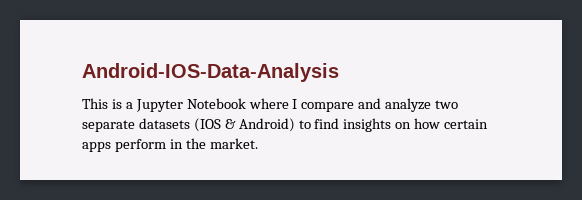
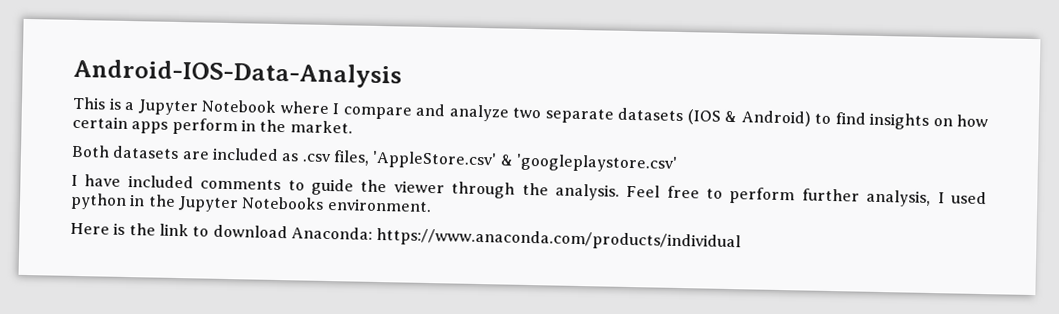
(258, 143) none -> [71,144,678,173] [71,174,988,207] [70,192,432,213] [70,222,742,252] // Both datasets are included as .csv files, 'AppleStore.csv' & 'googleplaystore.csv' // I have included comments to guide the viewer through the analysis. Feel free to perform further analysis, I used python in the Jupyter Notebooks environment. // Here is the link to download Anaconda: https://www.anaconda.com/products/individual

